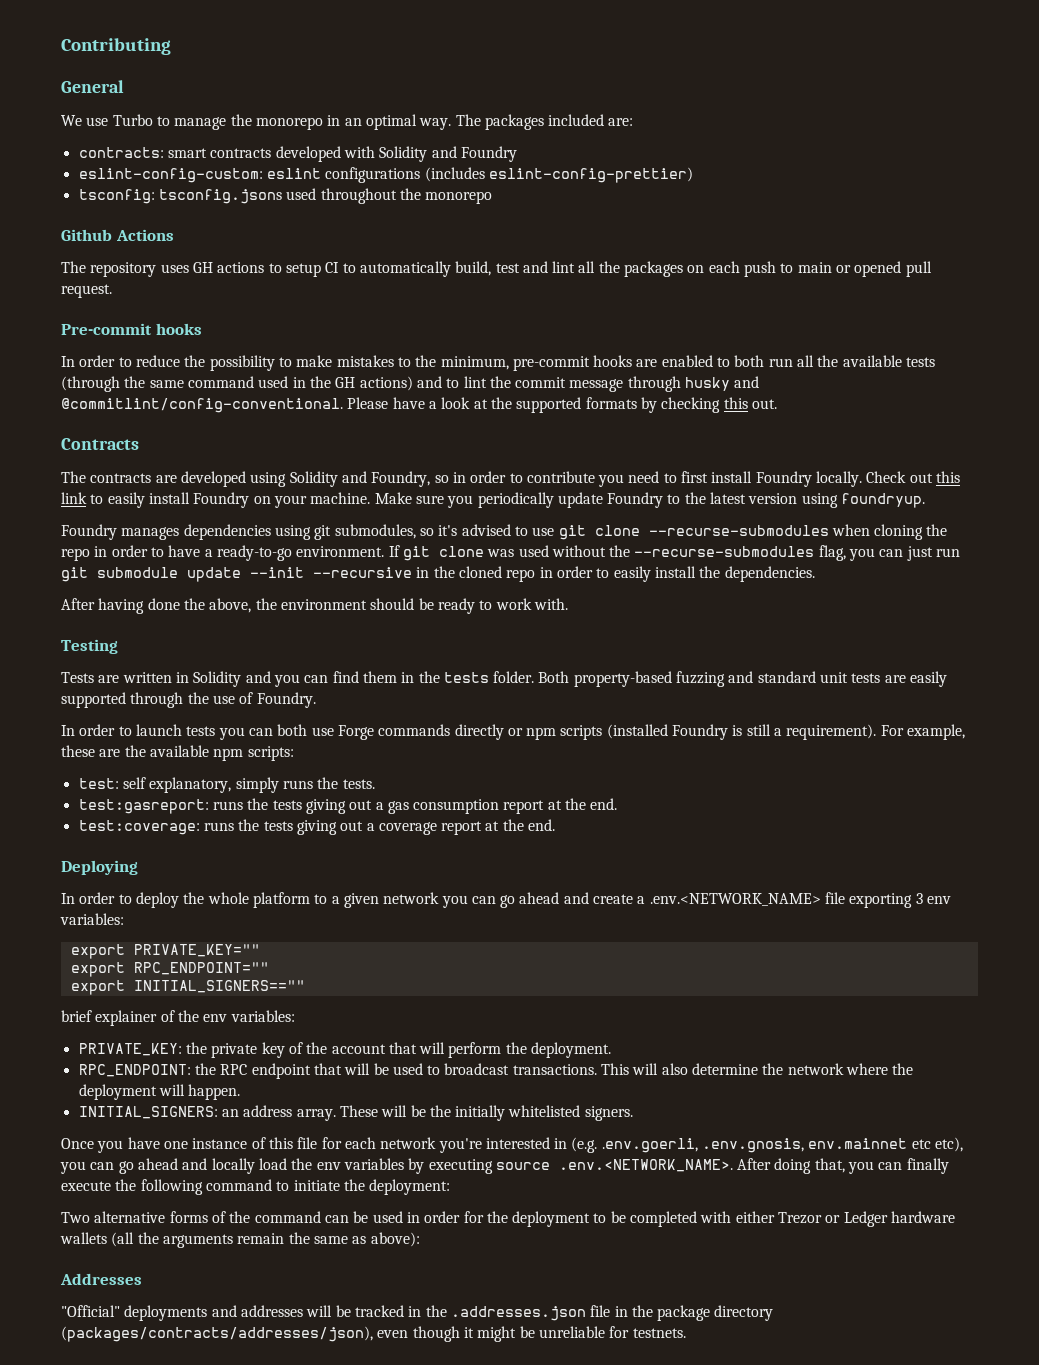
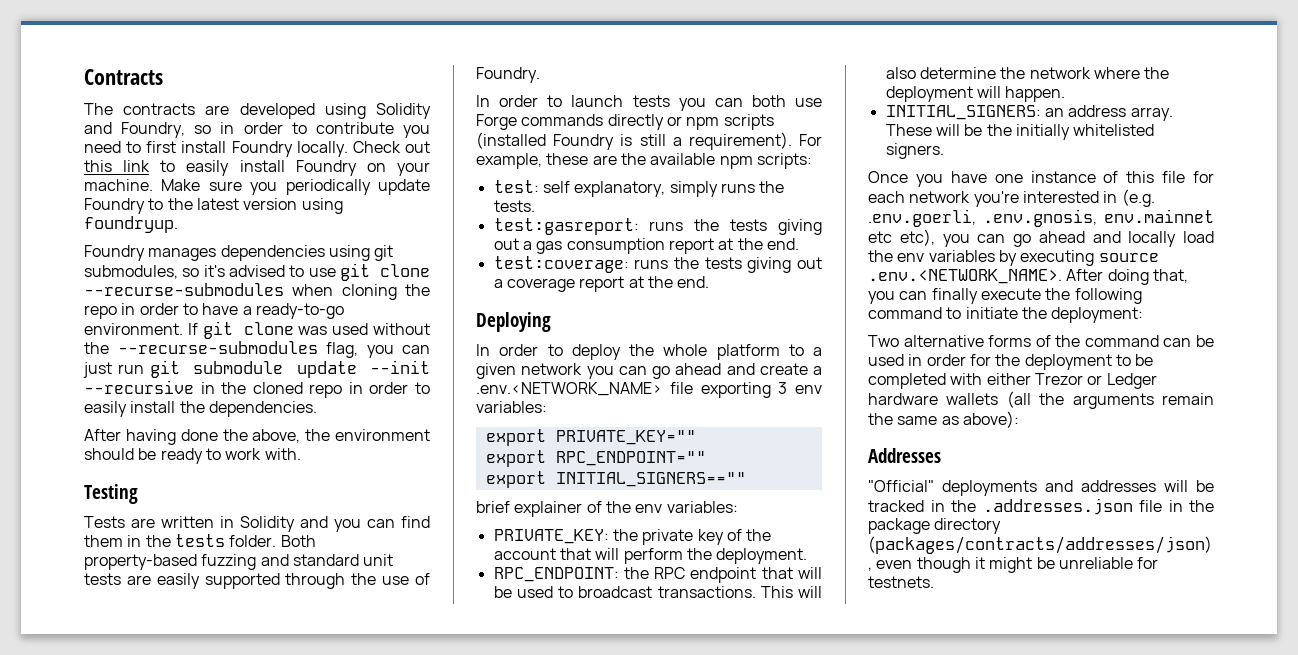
[61,38,171,55] [61,80,124,93] [61,114,634,130] [78,146,517,162] [78,167,693,183] [78,188,493,204] [61,229,174,241] [61,261,932,277] [61,284,112,298] [61,323,202,335] [61,355,936,371] [61,376,760,392] [61,397,777,413] Contributing // General // We use Turbo to manage the monorepo in an optimal way. The packages included are: // contracts: smart contracts developed with Solidity and Foundry // eslint-config-custom: eslint configurations (includes eslint-config-prettier) // tsconfig: tsconfig.jsons used throughout the monorepo // Github Actions // The repository uses GH actions to setup CI to automatically build, test and lint all the packages on each push to main or opened pull request. // Pre-commit hooks // In order to reduce the possibility to make mistakes to the minimum, pre-commit hooks are enabled to both run all the available tests (through the same command used in the GH actions) and to lint the commit message through husky and @commitlint/config-conventional. Please have a look at the supported formats by checking this out. // -> (84, 77) none

